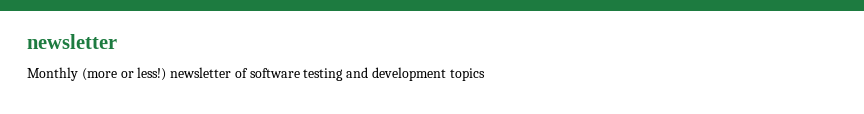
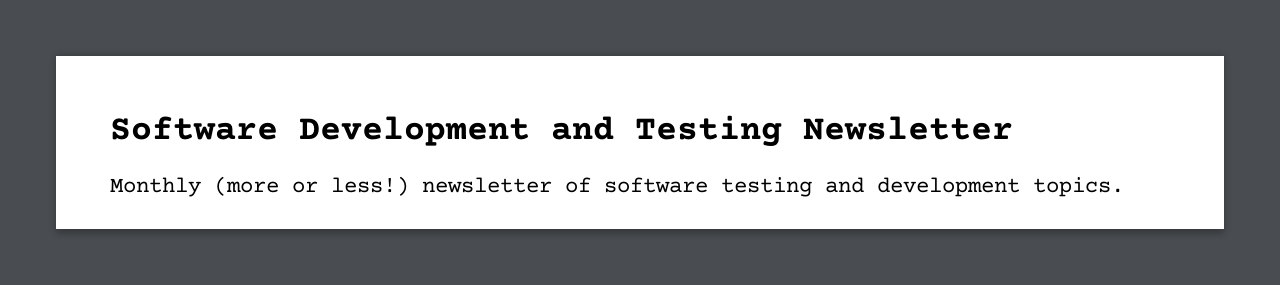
[27,34,117,49] newsletter -> [110,115,1013,147] Software Development and Testing Newsletter
[449,68,485,81] topics -> [1033,177,1124,197] topics.

